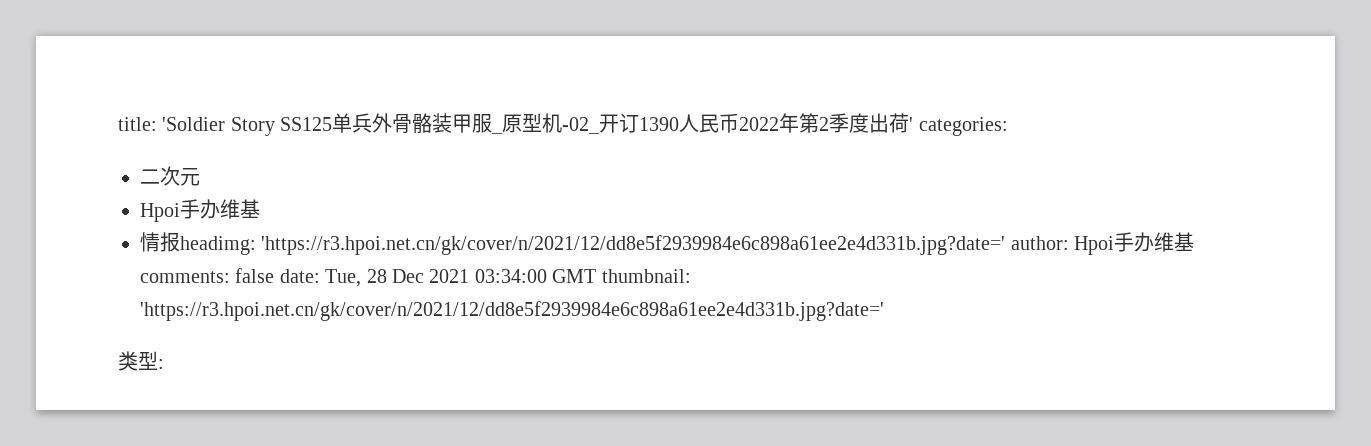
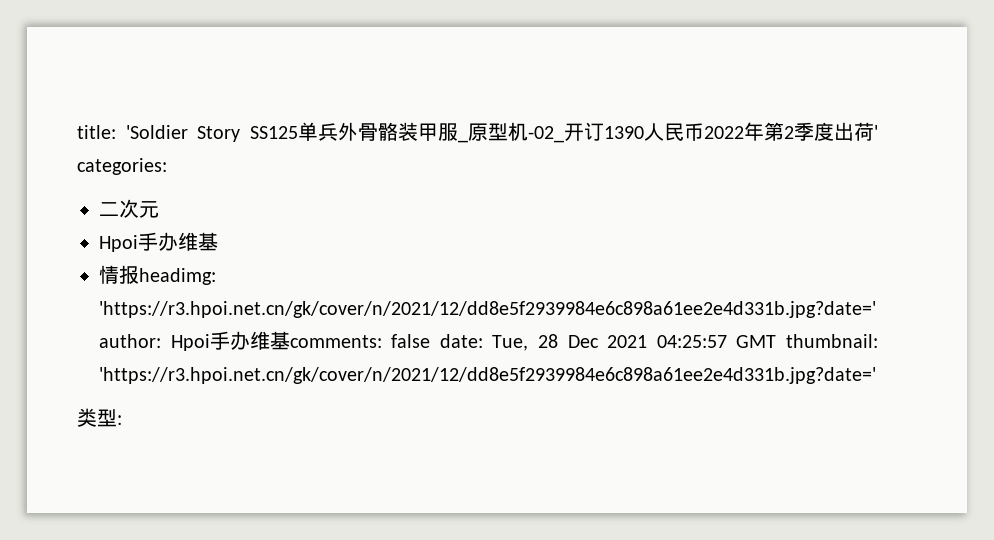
[474,269,547,283] 03:34:00 -> [656,335,727,348] 04:25:57

